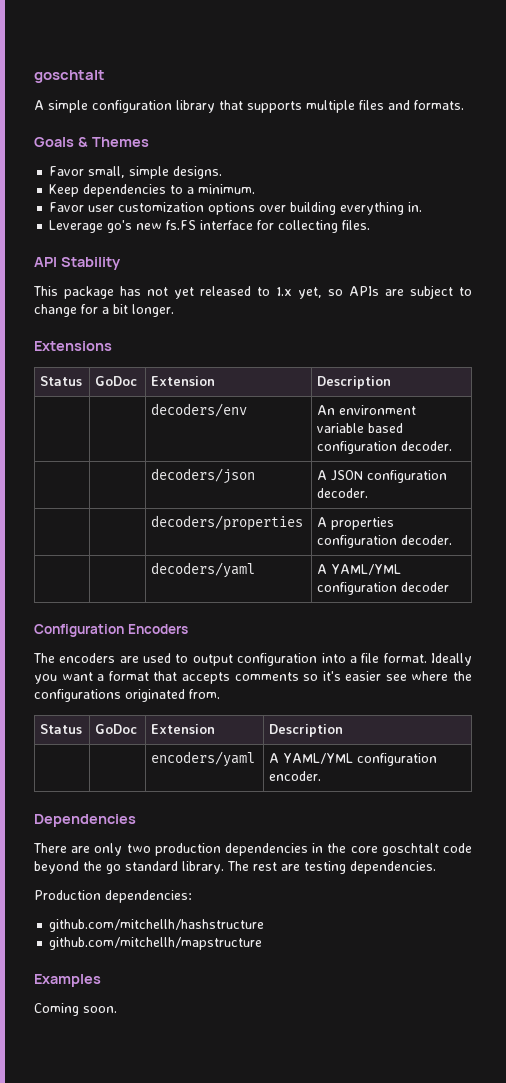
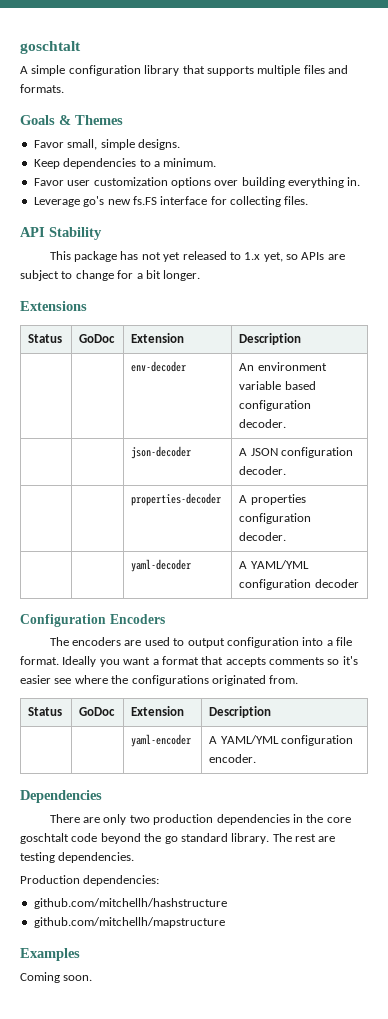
[151,403,248,417] decoders/env -> [131,361,187,372] env-decoder
[151,468,256,484] decoders/json -> [131,446,192,459] json-decoder
[151,515,304,531] decoders/properties -> [131,493,222,506] properties-decoder
[151,562,256,578] decoders/yaml -> [131,559,192,572] yaml-decoder
[151,751,256,767] encoders/yaml -> [131,734,192,747] yaml-encoder

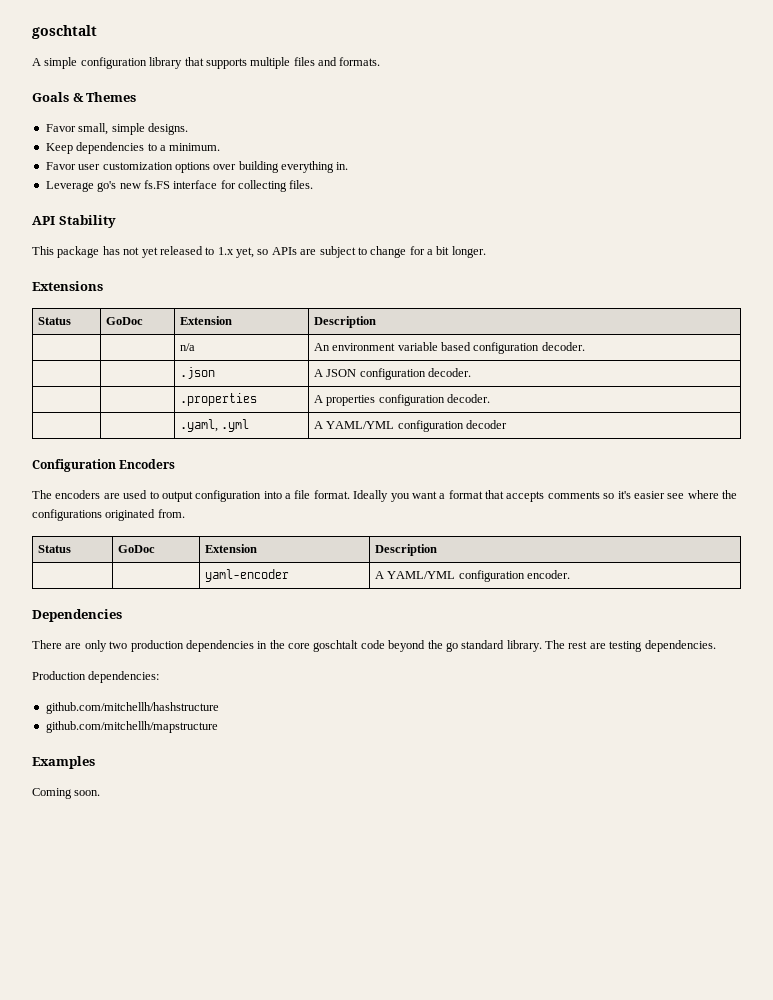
[131,361,187,372] env-decoder -> [179,343,195,351] n/a
[131,446,192,459] json-decoder -> [179,367,215,379] .json
[131,493,222,506] properties-decoder -> [179,393,257,406] .properties
[131,559,192,572] yaml-decoder -> [179,419,250,432] .yaml, .yml

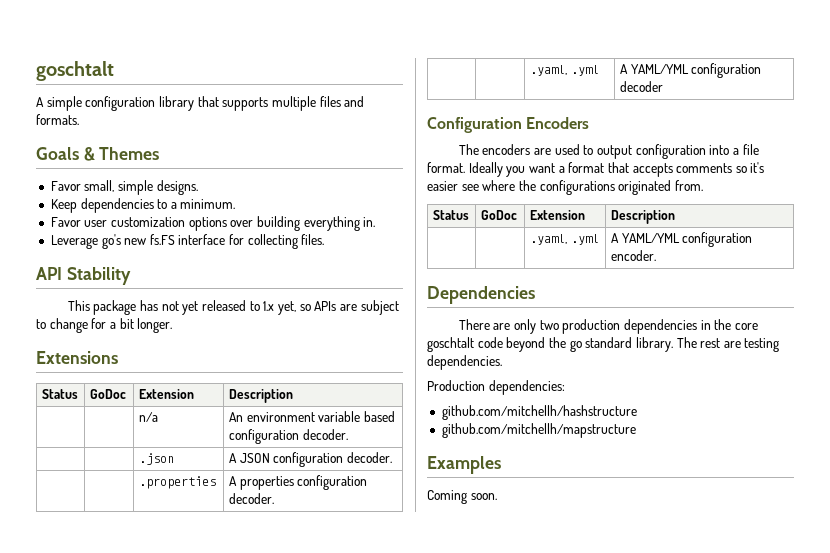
[204,569,289,582] yaml-encoder -> [529,234,599,245] .yaml, .yml

